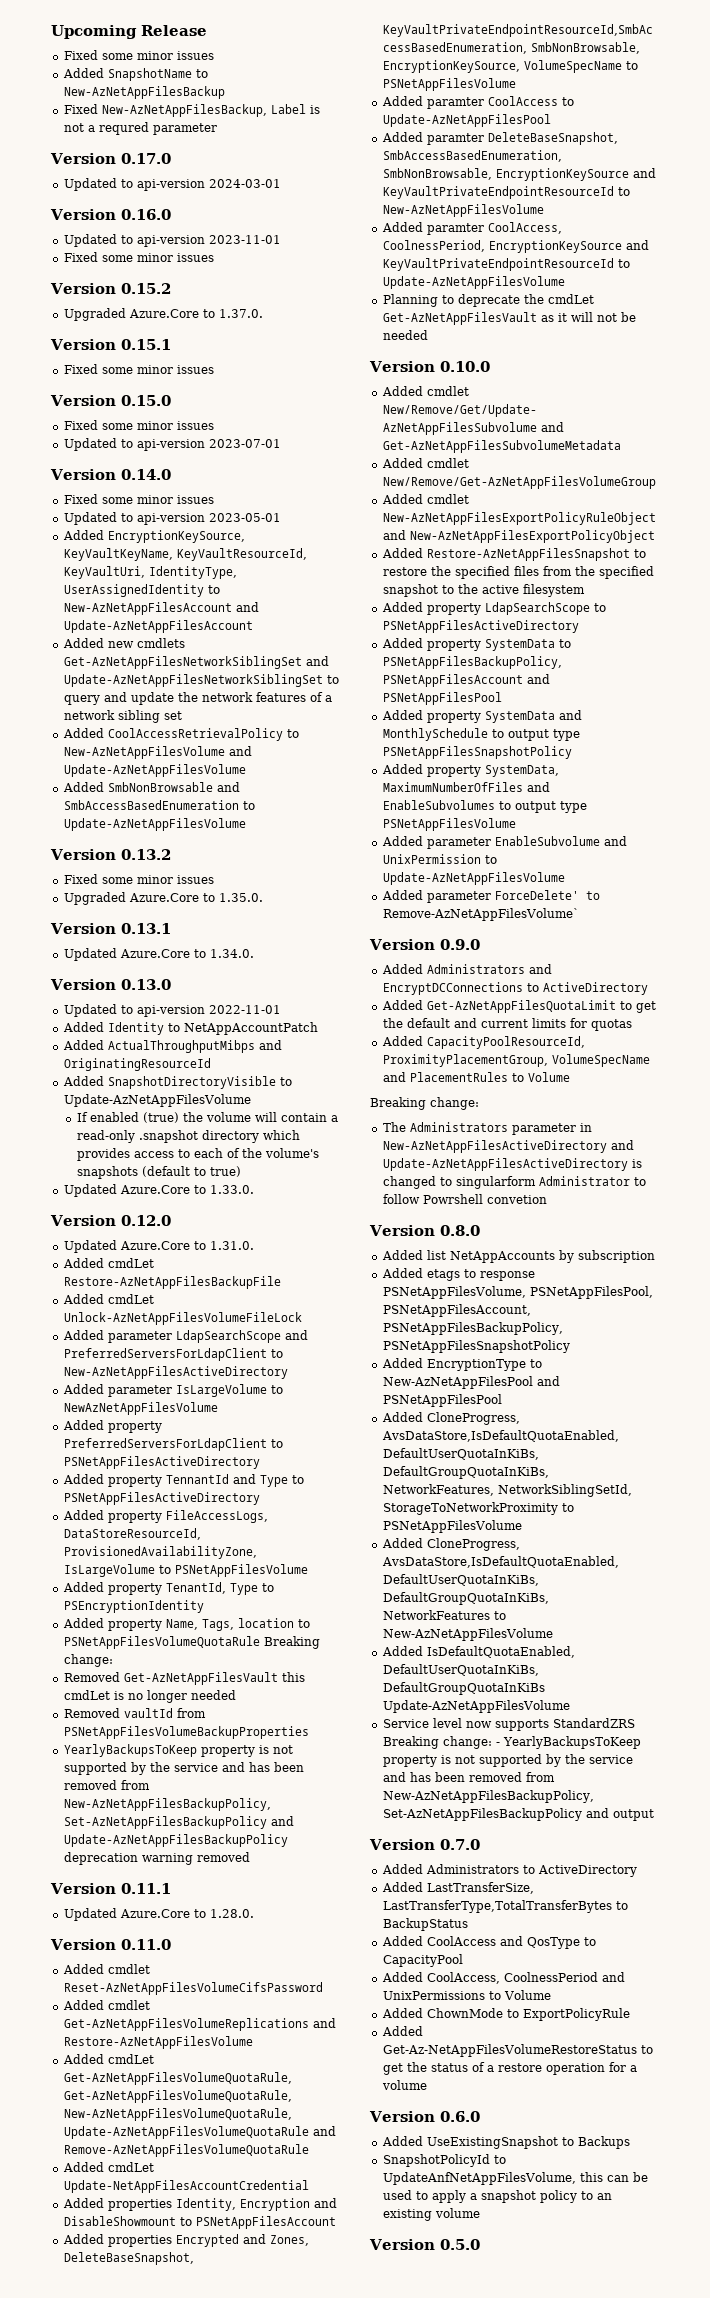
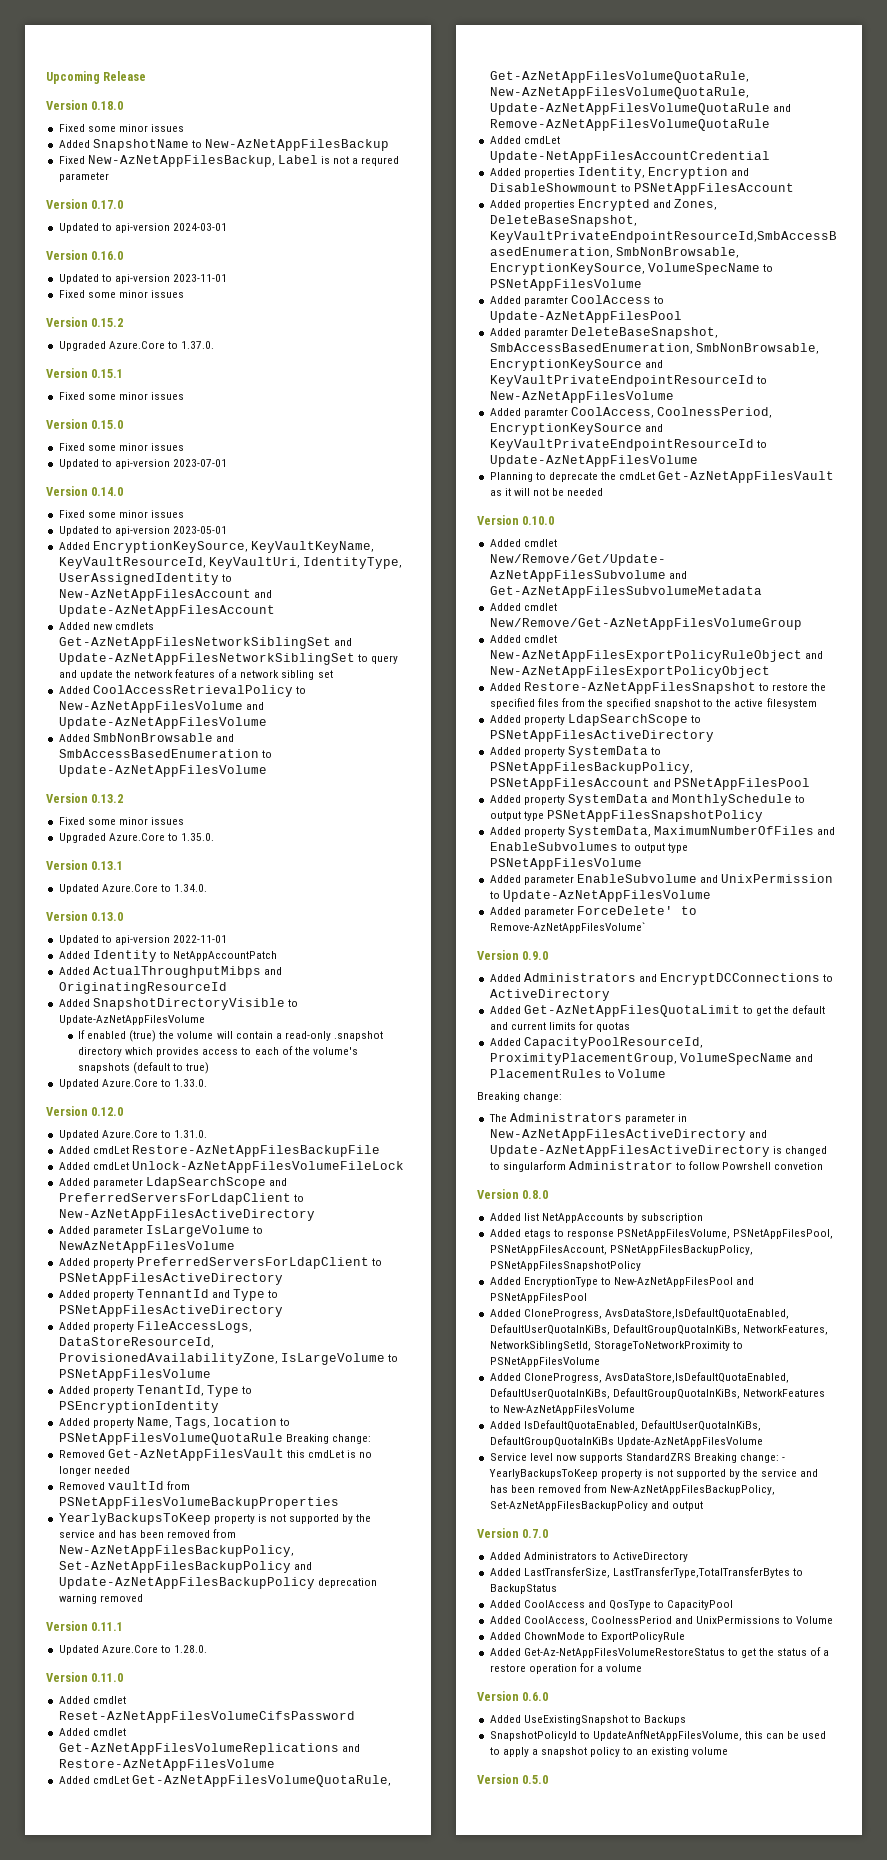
(207, 30) none -> [46,100,124,110] // Version 0.18.0

